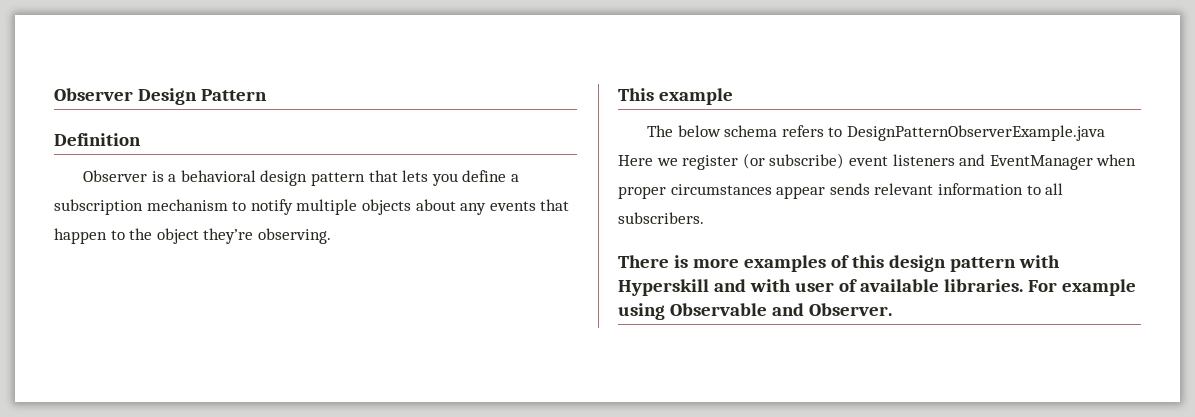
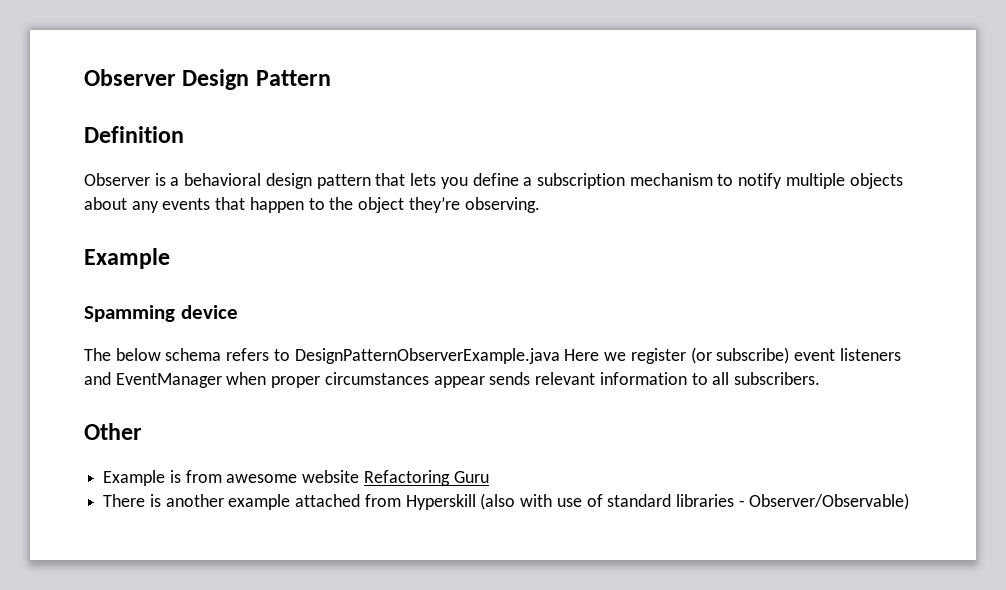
[618,88,733,105] This example -> [84,248,170,269] [84,305,238,322] Example // Spamming device
[618,255,1060,272] [618,279,1136,296] [618,303,892,320] There is more examples of this design pattern with Hyperskill and with user of available libraries. For example using Observable and Observer. -> [84,423,142,440] [103,470,489,486] [103,493,910,510] Other // Example is from awesome website Refactoring Guru // There is another example attached from Hyperskill (also with use of standard libraries - Observer/Observable)

